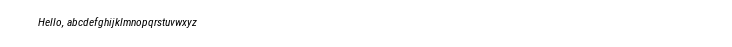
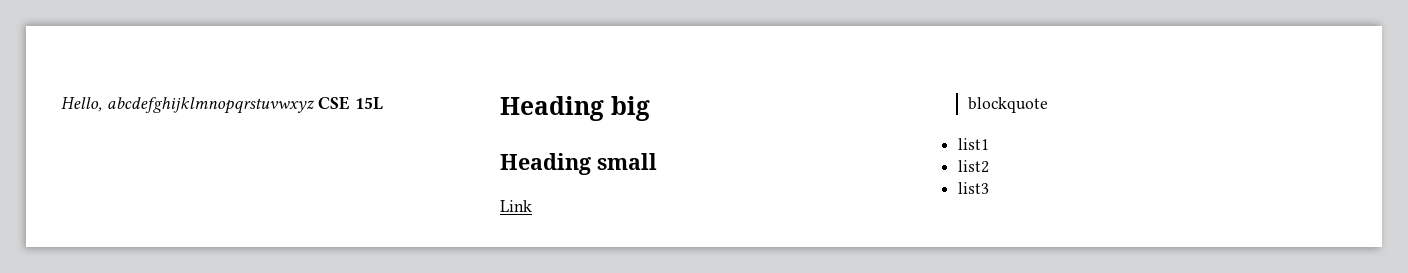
(198, 22) none -> [318,96,384,110] [500,96,650,121] [500,153,657,175] [500,200,532,212] [967,97,1048,113] [958,138,990,150] [958,160,990,173] [958,182,990,194] CSE 15L // Heading big // Heading small // Link // blockquote // list1 // list2 // list3

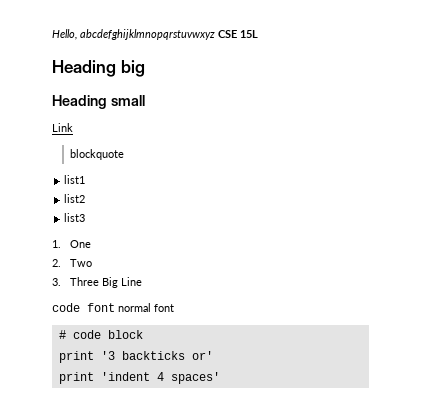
(990, 188) none -> [52,240,91,248] [52,259,92,267] [52,277,142,288] [52,303,174,312] [58,330,143,339] [58,351,213,363] [58,372,220,384] // 1. One // 2. Two // 3. Three Big Line // code font normal font // # code block // print '3 backticks or' // print 'indent 4 spaces'

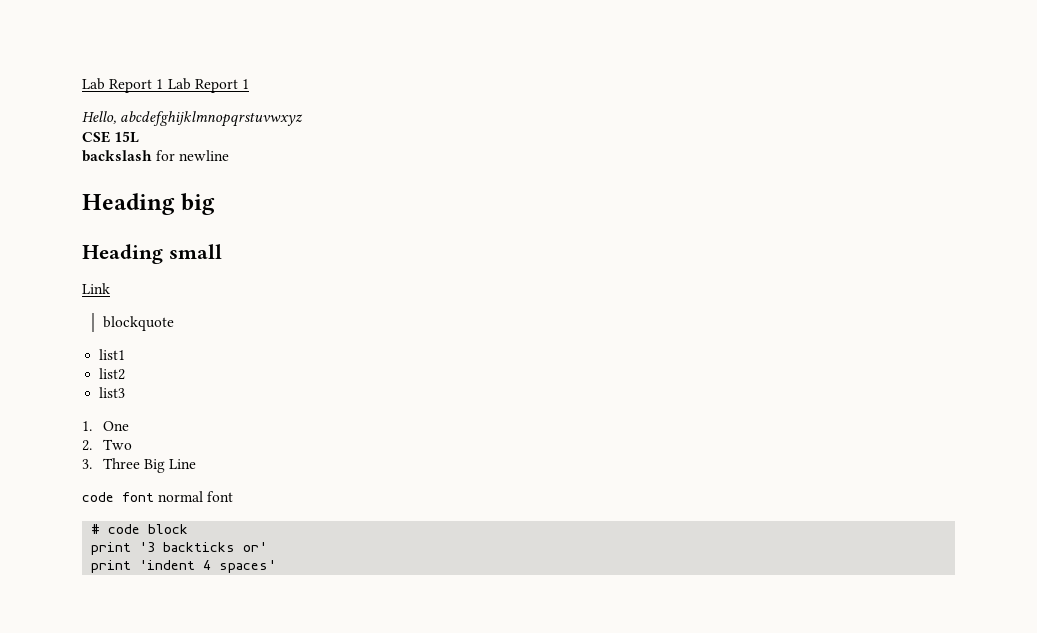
(52, 34) none -> [82,78,249,93] Lab Report 1 Lab Report 1 //
(215, 34) none -> (304, 119) //
(258, 34) none -> [82,150,230,162] // backslash for newline

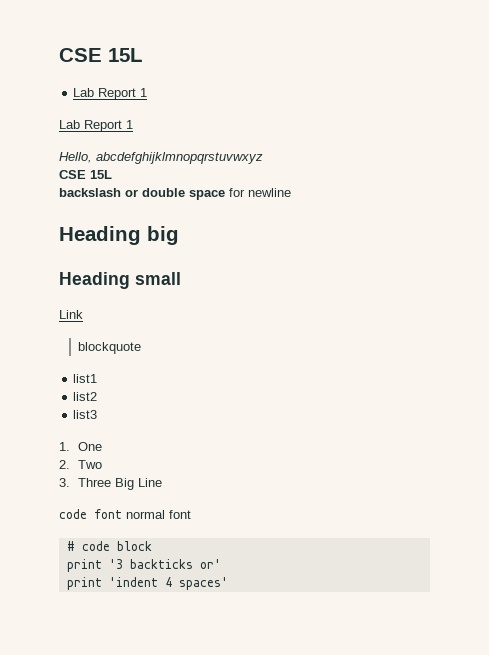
[82,78,164,93] Lab Report 1 -> [59,48,143,62] [73,88,148,100] CSE 15L // Lab Report 1 //
(152, 156) none -> [125,188,225,200] or double space

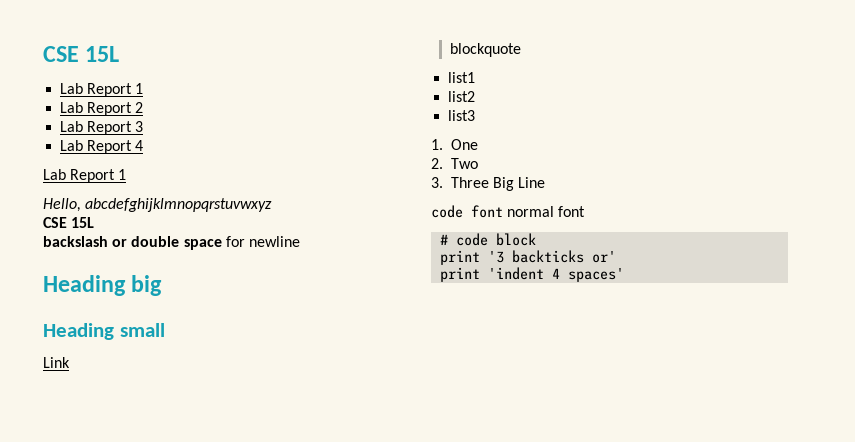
(148, 92) none -> [60,102,144,116] [60,121,144,135] [60,140,144,154] // Lab Report 2 // Lab Report 3 // Lab Report 4

